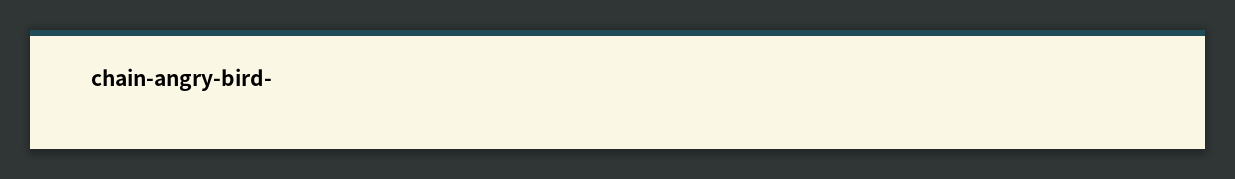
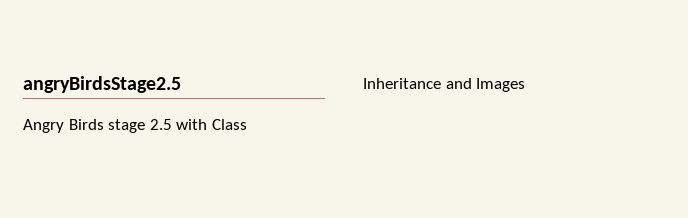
[91,68,272,91] chain-angry-bird- -> [23,76,181,93] [23,119,247,133] [363,78,526,92] angryBirdsStage2.5 // Angry Birds stage 2.5 with Class Inheritance and Images

